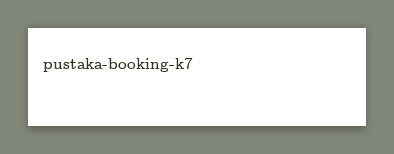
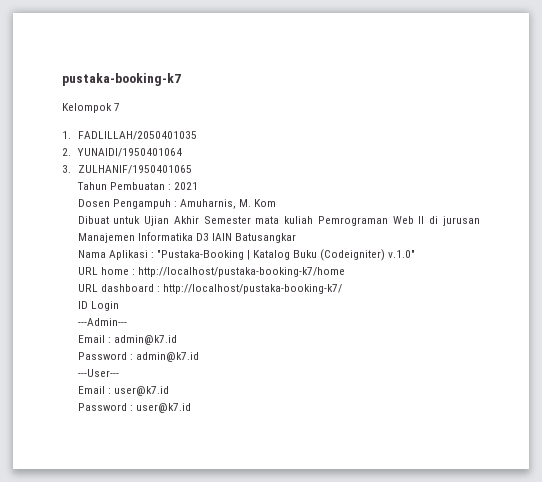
(193, 65) none -> [62,103,121,113] [62,131,197,140] [62,148,182,157] [62,165,192,174] [76,182,198,190] [77,199,277,209] [77,216,480,226] [77,232,297,243] [77,249,416,261] [77,267,345,277] [77,284,342,294] [77,301,119,311] [77,318,127,326] [77,335,177,345] [77,352,199,362] [77,369,119,377] [77,386,169,396] [77,403,191,413] // Kelompok 7 // 1. FADLILLAH/2050401035 // 2. YUNAIDI/1950401064 // 3. ZULHANIF/1950401065 // Tahun Pembuatan : 2021 // Dosen Pengampuh : Amuharnis, M. Kom // Dibuat untuk Ujian Akhir Semester mata kuliah Pemrograman Web II di jurusan Manajemen Informatika D3 IAIN Batusangkar // Nama Aplikasi : "Pustaka-Booking | Katalog Buku (Codeigniter) v.1.0" // URL home : http://localhost/pustaka-booking-k7/home // URL dashboard : http://localhost/pustaka-booking-k7/ // ID Login // ---Admin--- // Email : admin@k7.id // Password : admin@k7.id // ---User--- // Email : user@k7.id // Password : user@k7.id

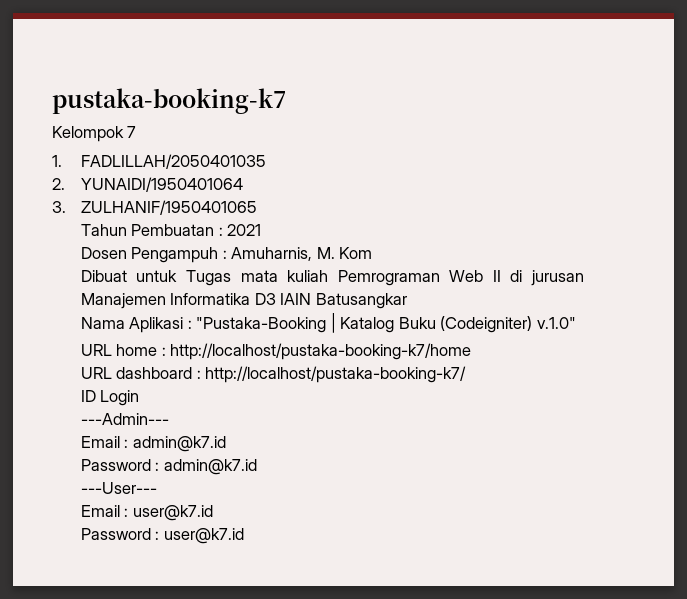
[144,216,251,226] Ujian Akhir Semester -> [186,270,232,286] Tugas

